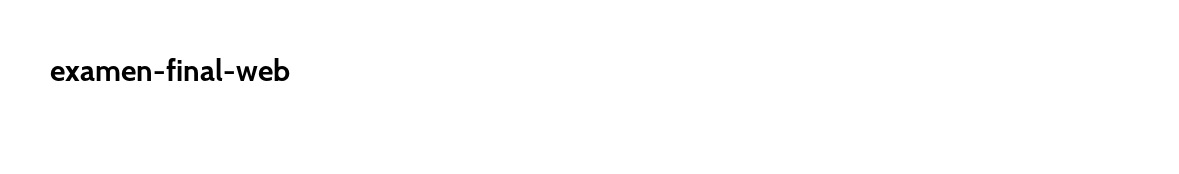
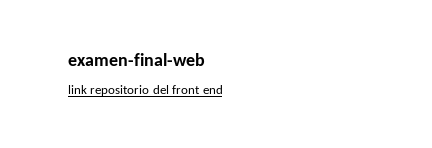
(290, 69) none -> [68,85,223,96] // link repositorio del front end

